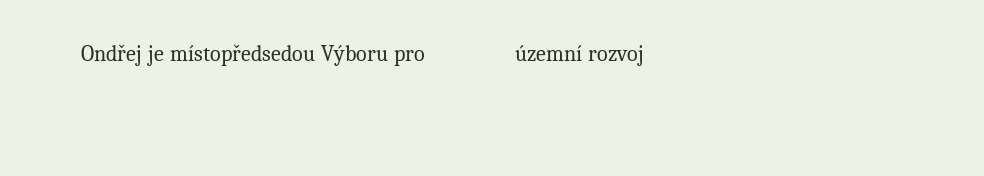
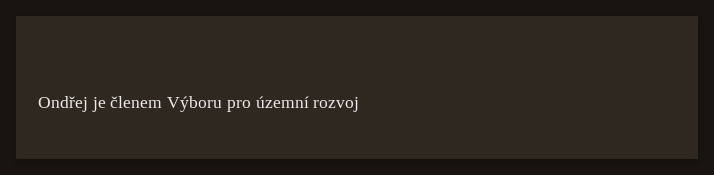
[169,44,315,66] místopředsedou -> [110,96,163,108] členem

